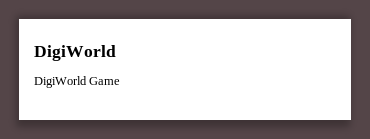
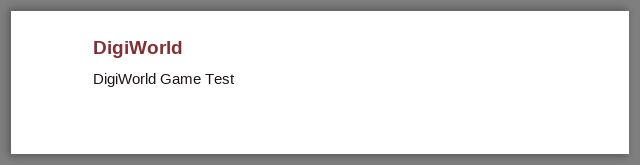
(121, 81) none -> [205,74,236,84] Test

